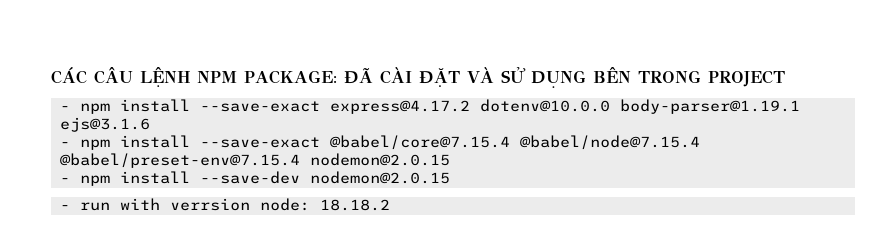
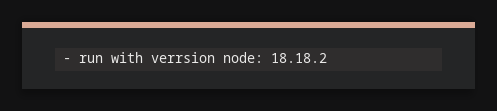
[51,67,785,88] [59,99,800,114] [59,117,150,132] [59,135,700,150] [59,153,450,168] [59,171,450,186] CÁC CÂU LỆNH NPM PACKAGE: ĐÃ CÀI ĐẶT VÀ SỬ DỤNG BÊN TRONG PROJECT // - npm install --save-exact express@4.17.2 dotenv@10.0.0 body-parser@1.19.1 ejs@3.1.6 // - npm install --save-exact @babel/core@7.15.4 @babel/node@7.15.4 @babel/preset-env@7.15.4 nodemon@2.0.15 // - npm install --save-dev nodemon@2.0.15 // -> (63, 60) none

